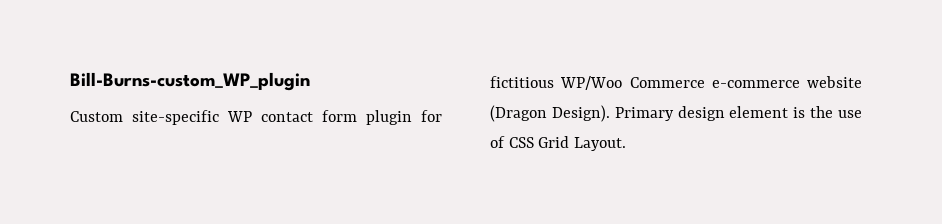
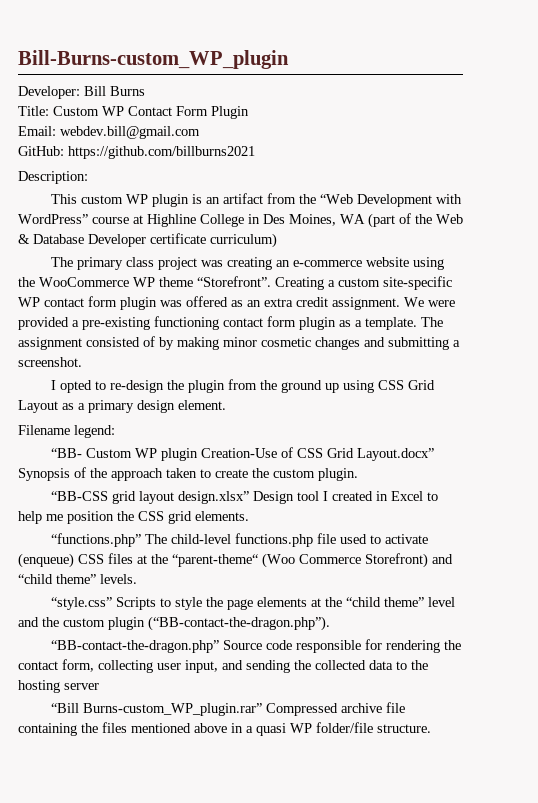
[70,111,123,122] Custom -> [18,86,145,99] [18,106,249,119] [18,126,200,139] [18,146,255,159] [18,171,88,184] [50,193,462,207] [18,213,463,228] [18,233,277,248] [50,257,444,270] [18,276,380,290] Developer: Bill Burns // Title: Custom WP Contact Form Plugin // Email: webdev.bill@gmail.com // GitHub: https://github.com/billburns2021 // Description: // This custom WP plugin is an artifact from the “Web Development with WordPress” course at Highline College in Des Moines, WA (part of the Web & Database Developer certificate curriculum) // The primary class project was creating an e-commerce website using the WooCommerce WP theme “Storefront”. Creating a custom
[421,110,442,122] [490,76,862,90] [490,105,862,122] [490,136,627,151] for fictitious WP/Woo Commerce e-commerce website (Dragon Design). Primary design element is the use of CSS Grid Layout. -> [160,296,455,310] [18,316,443,330] [18,336,460,350] [18,357,82,367] [50,379,435,393] [18,400,226,413] [18,425,115,438] [50,447,434,461] [18,467,358,481] [50,491,438,504] [18,511,249,524] [50,533,428,547] [18,553,453,568] [18,574,137,584] [50,597,455,610] [18,616,330,631] [50,639,461,653] [18,659,428,673] [18,680,99,693] [50,702,405,716] [18,722,431,736] was offered as an extra credit assignment. We were provided a pre-existing functioning contact form plugin as a template. The assignment consisted of by making minor cosmetic changes and submitting a screenshot. // I opted to re-design the plugin from the ground up using CSS Grid Layout as a primary design element. // Filename legend: // “BB- Custom WP plugin Creation-Use of CSS Grid Layout.docx” Synopsis of the approach taken to create the custom plugin. // “BB-CSS grid layout design.xlsx” Design tool I created in Excel to help me position the CSS grid elements. // “functions.php” The child-level functions.php file used to activate (enqueue) CSS files at the “parent-theme“ (Woo Commerce Storefront) and “child theme” levels. // “style.css” Scripts to style the page elements at the “child theme” level and the custom plugin (“BB-contact-the-dragon.php”). // “BB-contact-the-dragon.php” Source code responsible for rendering the contact form, collecting user input, and sending the collected data to the hosting server // “Bill Burns-custom_WP_plugin.rar” Compressed archive file containing the files mentioned above in a quasi WP folder/file structure.

